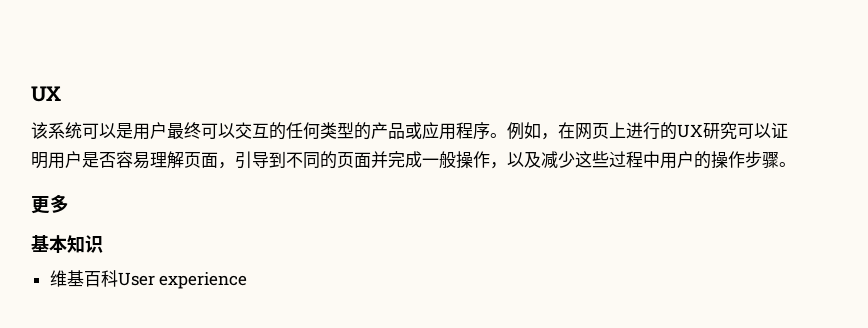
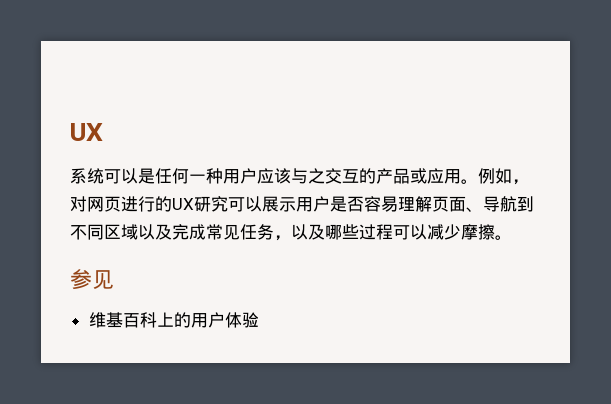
[31,122,48,139] 该 -> (103, 132) none
[133,122,354,140] 用户最终可以交互的任何类型 -> [155,168,359,184] 任何一种用户应该与之交互
[456,122,490,140] 程序 -> (461, 176) none
[558,122,626,140] 在网页上 -> [70,196,121,212] 对网页
[771,122,788,139] [31,152,48,169] 证明 -> [262,196,296,212] 展示
[218,151,796,169] [31,194,69,214] [31,235,103,253] ，引导到不同的页面并完成一般操作，以及减少这些过程中用户的操作步骤。 // 更多 // 基本知识 -> [466,196,534,212] [70,224,512,241] [70,269,114,290] 、导航到不同区域以及完成常见任务，以及哪些过程可以减少摩擦。 // 参见
[117,272,248,289] User experience -> [156,312,259,328] 上的用户体验

